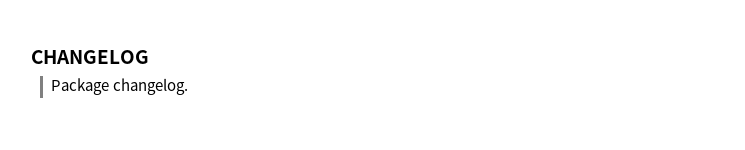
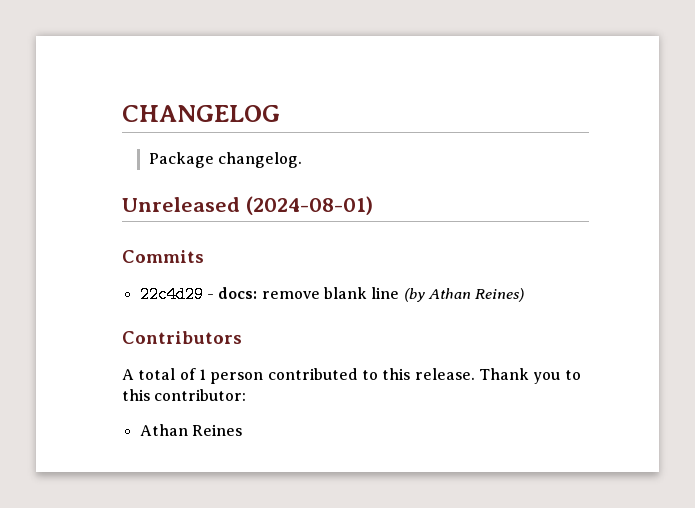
(189, 86) none -> [122,196,373,215] [122,250,204,263] [139,286,525,303] [122,331,242,344] [122,368,581,384] [122,389,247,401] [139,424,242,436] // Unreleased (2024-08-01) // Commits // 22c4d29 - docs: remove blank line (by Athan Reines) // Contributors // A total of 1 person contributed to this release. Thank you to this contributor: // Athan Reines

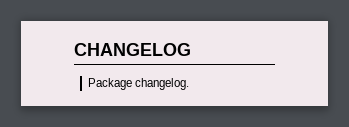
[122,196,373,215] [122,250,204,263] [139,286,525,303] [122,331,242,344] [122,368,581,384] [122,389,247,401] [139,424,242,436] // Unreleased (2024-08-01) // Commits // 22c4d29 - docs: remove blank line (by Athan Reines) // Contributors // A total of 1 person contributed to this release. Thank you to this contributor: // Athan Reines -> (190, 84) none

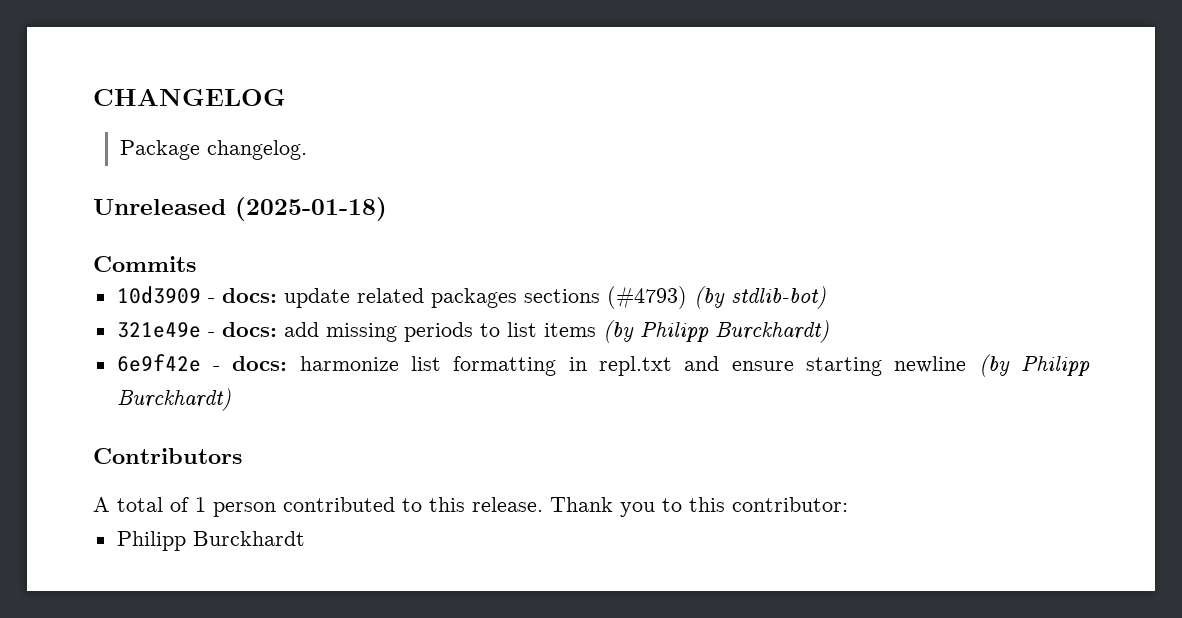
(190, 84) none -> [93,197,387,221] [93,256,196,272] [116,286,826,309] [116,320,829,343] [116,354,1091,377] [116,388,231,411] [93,448,242,464] [93,497,848,517] [116,531,305,551] // Unreleased (2025-01-18) // Commits // 10d3909 - docs: update related packages sections (#4793) (by stdlib-bot) // 321e49e - docs: add missing periods to list items (by Philipp Burckhardt) // 6e9f42e - docs: harmonize list formatting in repl.txt and ensure starting newline (by Philipp Burckhardt) // Contributors // A total of 1 person contributed to this release. Thank you to this contributor: // Philipp Burckhardt

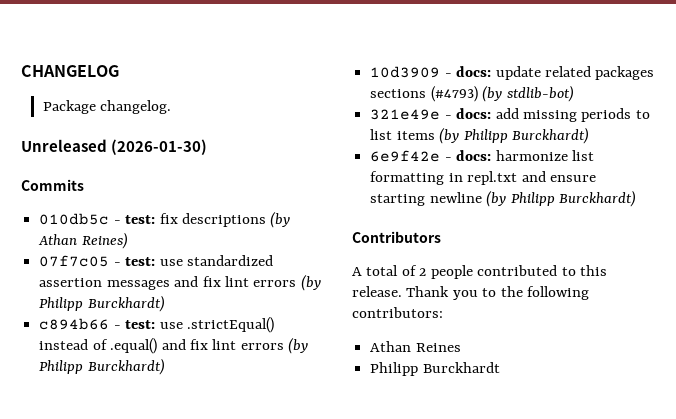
[235,197,387,221] (2025-01-18) -> [111,139,208,155] (2026-01-30)
(196, 264) none -> [39,211,291,228] [38,232,128,249] [39,255,273,267] [39,274,321,291] [39,295,165,312] [39,317,274,333] [39,337,309,354] [39,358,165,375] // 010db5c - test: fix descriptions (by Athan Reines) // 07f7c05 - test: use standardized assertion messages and fix lint errors (by Philipp Burckhardt) // c894b66 - test: use .strictEqual() instead of .equal() and fix lint errors (by Philipp Burckhardt)
[195,497,276,517] 1 person -> [419,265,473,279] 2 people
[689,497,848,512] this contributor: -> [500,286,590,300] [352,307,443,318] [370,341,461,352] the following contributors: // Athan Reines

